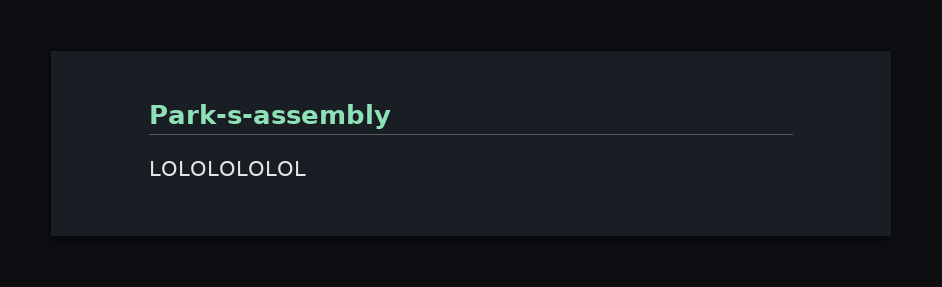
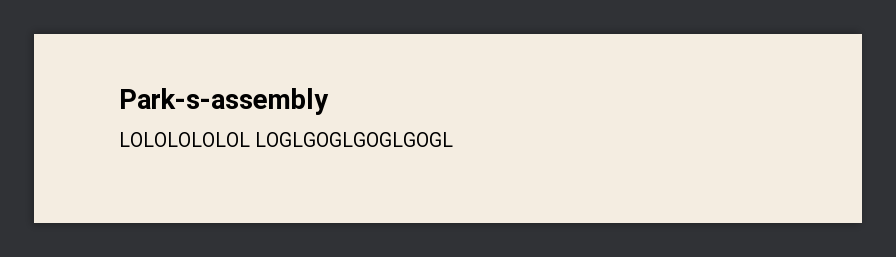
(306, 168) none -> [255,132,454,147] LOGLGOGLGOGLGOGL

